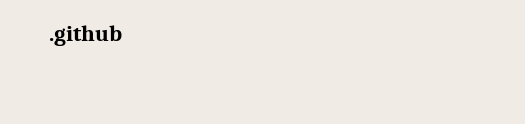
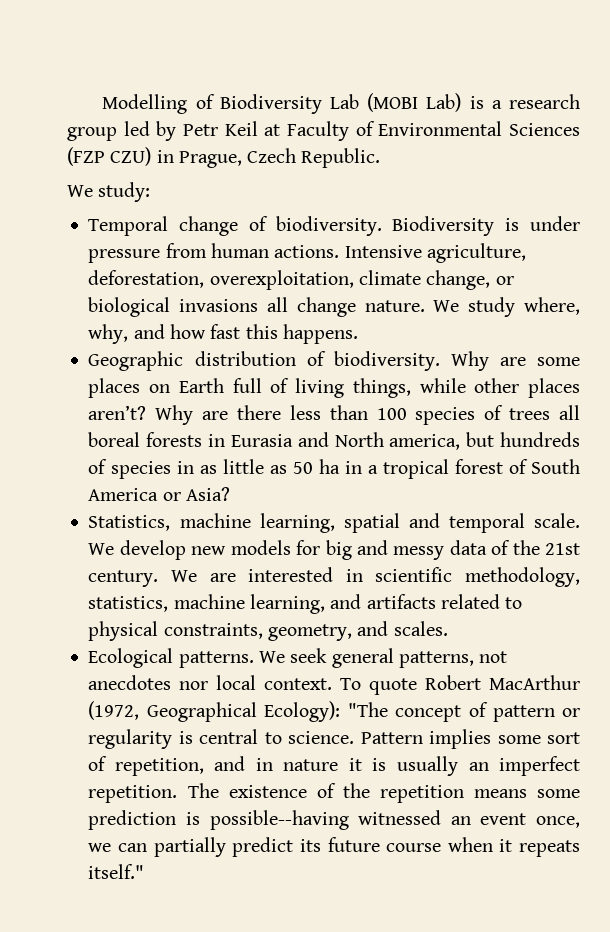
[49,25,122,46] .github -> [102,93,581,114] [67,121,580,141] [67,147,381,168] [67,182,151,202] [88,216,580,236] [88,243,526,263] [88,270,514,290] [88,297,580,317] [88,324,358,344] [88,351,580,371] [88,378,580,398] [88,405,581,425] [88,432,581,450] [88,459,581,479] [88,487,230,501] [88,513,580,533] [88,540,581,560] [88,567,580,587] [88,594,523,614] [88,621,448,641] [88,648,508,668] [88,675,581,695] [88,701,580,722] [88,729,581,749] [88,756,580,776] [88,783,580,803] [88,810,581,830] [88,837,580,857] [88,864,145,879] Modelling of Biodiversity Lab (MOBI Lab) is a research group led by Petr Keil at Faculty of Environmental Sciences (FZP CZU) in Prague, Czech Republic. // We study: // Temporal change of biodiversity. Biodiversity is under pressure from human actions. Intensive agriculture, deforestation, overexploitation, climate change, or biological invasions all change nature. We study where, why, and how fast this happens. // Geographic distribution of biodiversity. Why are some places on Earth full of living things, while other places aren’t? Why are there less than 100 species of trees all boreal forests in Eurasia and North america, but hundreds of species in as little as 50 ha in a tropical forest of South America or Asia? // Statistics, machine learning, spatial and temporal scale. We develop new models for big and messy data of the 21st century. We are interested in scientific methodology, statistics, machine learning, and artifacts related to physical constraints, geometry, and scales. // Ecological patterns. We seek general patterns, not anecdotes nor local context. To quote Robert MacArthur (1972, Geographical Ecology): "The concept of pattern or regularity is central to science. Pattern implies some sort of repetition, and in nature it is usually an imperfect repetition. The existence of the repetition means some prediction is possible--having witnessed an event once, we can partially predict its future course when it repeats itself."

